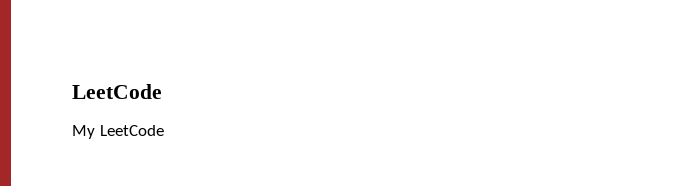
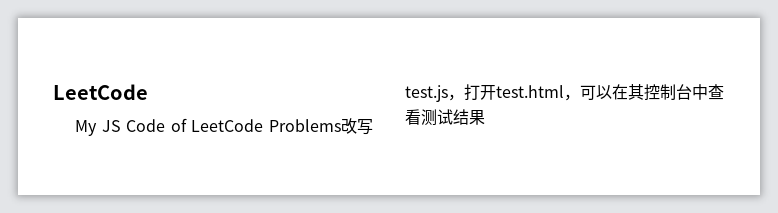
[99,125,164,136] LeetCode -> [101,118,374,135] [405,84,724,102] [405,109,485,126] JS Code of LeetCode Problems改写test.js，打开test.html，可以在其控制台中查看测试结果

